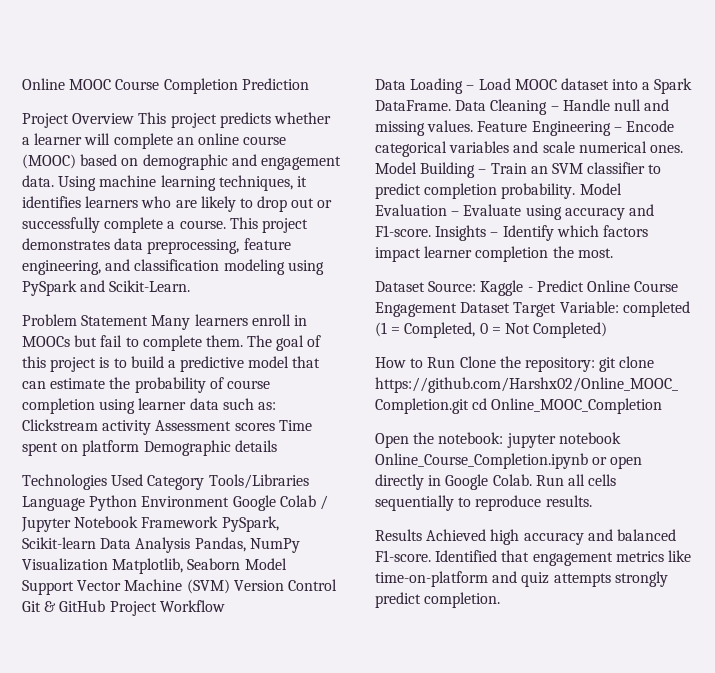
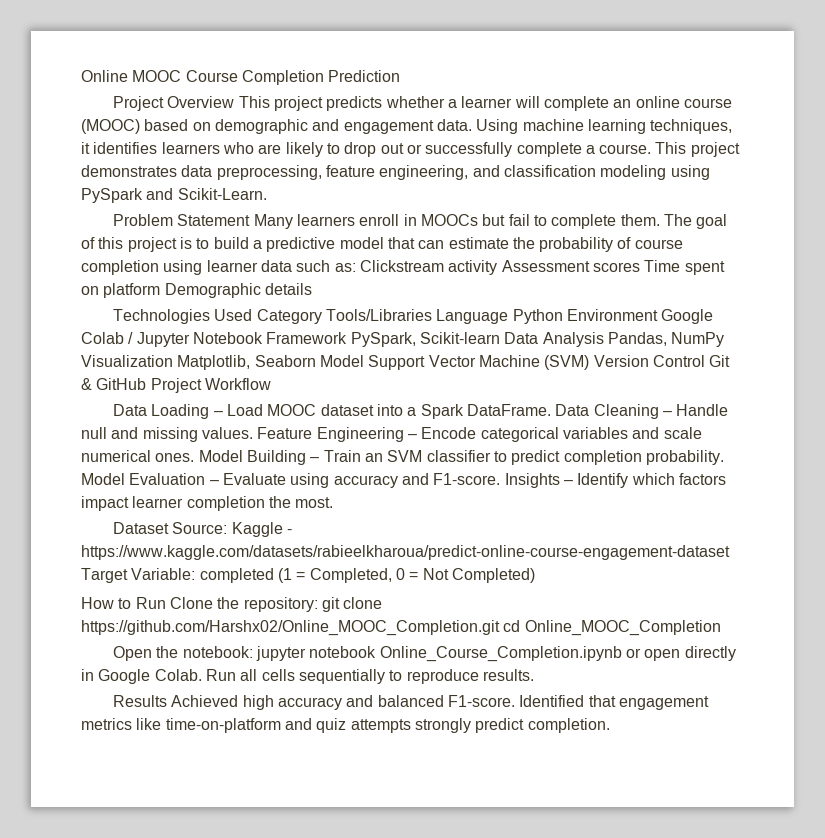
[536,280,679,292] [375,302,511,317] Predict Online Course Engagement Dataset -> [81,545,730,560] https://www.kaggle.com/datasets/rabieelkharoua/predict-online-course-engagement-dataset

